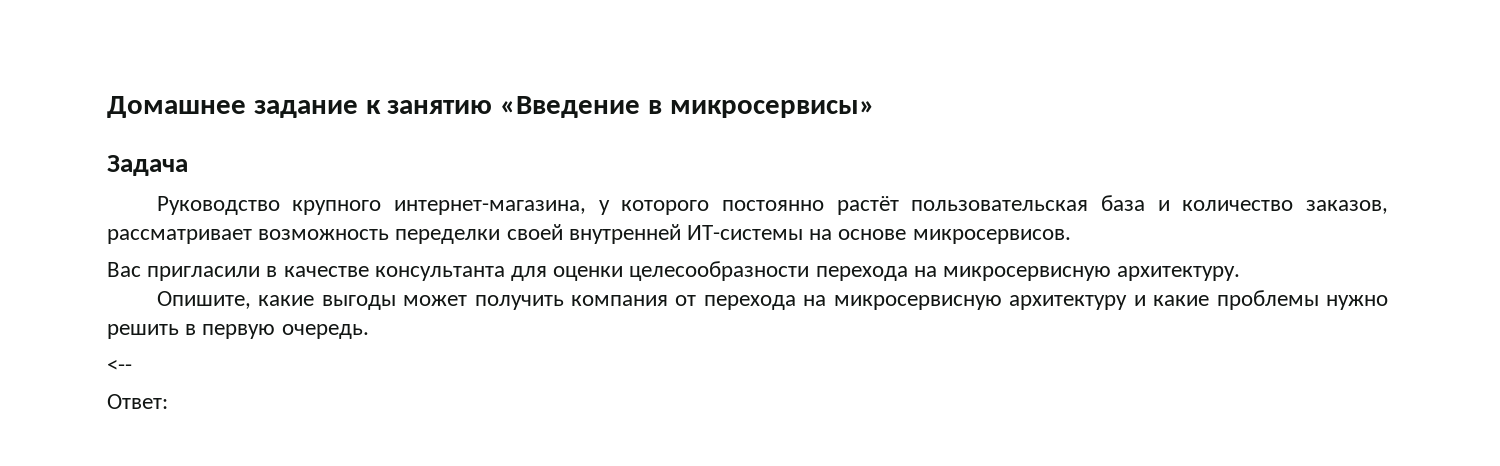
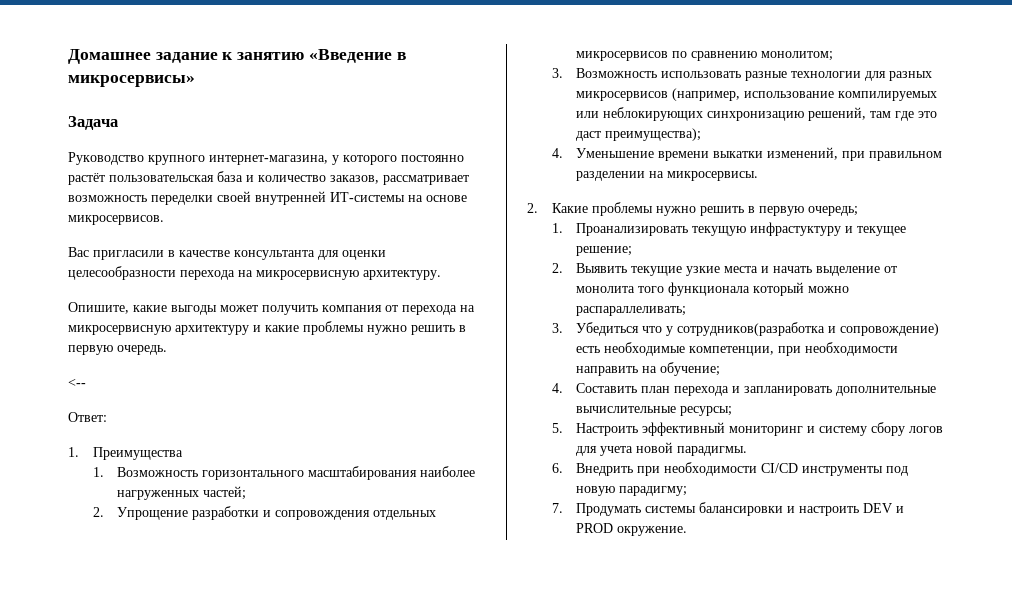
(168, 401) none -> [68,447,183,460] [92,466,476,480] [117,486,247,500] [92,506,437,520] [576,51,834,61] [551,68,933,81] [576,88,938,101] [576,107,938,121] [576,128,702,141] [551,147,943,161] [576,171,759,181] [527,202,858,216] [551,222,907,236] [576,246,633,256] [551,263,898,276] [576,282,850,296] [576,306,687,316] [551,322,940,336] [576,342,899,356] [576,362,721,376] [551,383,937,396] [576,406,733,416] [551,422,944,436] [576,442,748,456] [551,462,909,476] [576,486,688,496] [551,502,905,516] [576,523,688,536] // 1. Преимущества // 1. Возможность горизонтального масштабирования наиболее нагруженных частей; // 2. Упрощение разработки и сопровождения отдельных микросервисов по сравнению монолитом; // 3. Возможность использовать разные технологии для разных микросервисов (например, использование компилируемых или неблокирующих синхронизацию решений, там где это даст преимущества); // 4. Уменьшение времени выкатки изменений, при правильном разделении на микросервисы. // 2. Какие проблемы нужно решить в первую очередь; // 1. Проанализировать текущую инфрастуктуру и текущее решение; // 2. Выявить текущие узкие места и начать выделение от монолита того функционала который можно распараллеливать; // 3. Убедиться что у сотрудников(разработка и сопровождение) есть необходимые компетенции, при необходимости направить на обучение; // 4. Составить план перехода и запланировать дополнительные вычислительные ресурсы; // 5. Настроить эффективный мониторинг и систему сбору логов для учета новой парадигмы. // 6. Внедрить при необходимости CI/CD инструменты под новую парадигму; // 7. Продумать системы балансировки и настроить DEV и PROD окружение.

